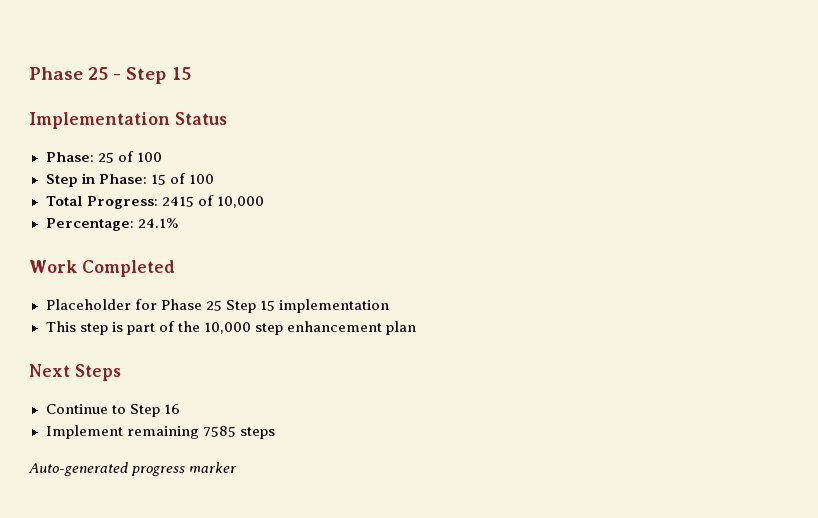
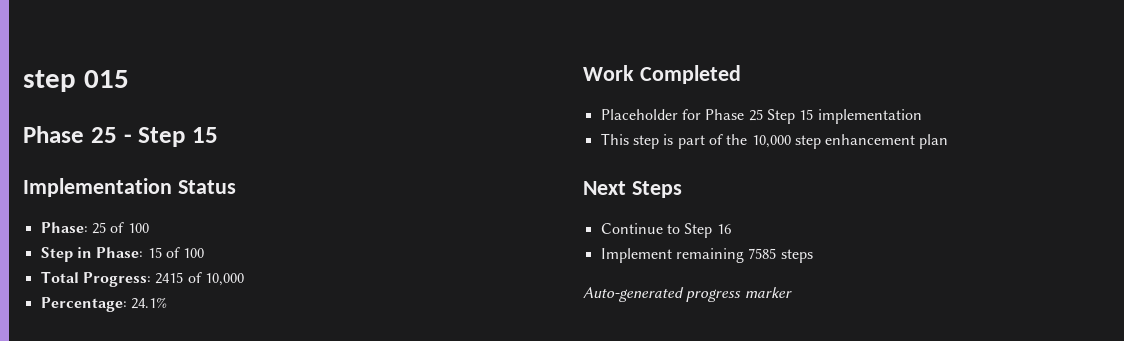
(29, 73) none -> [23,70,129,92] step 015 //

